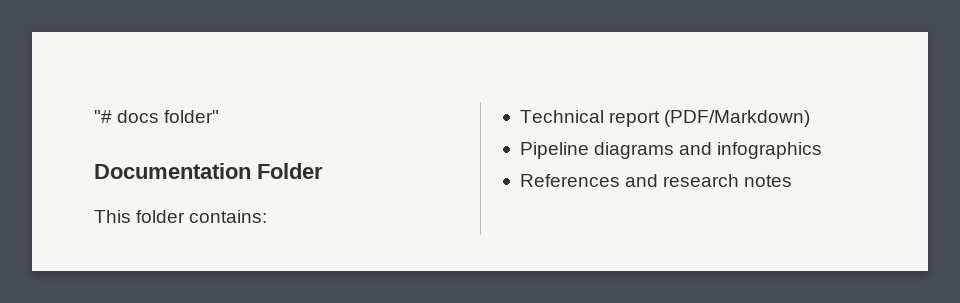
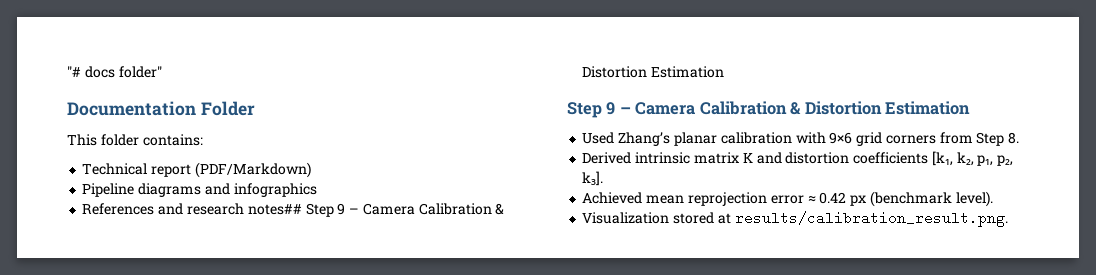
[744,175,793,187] notes -> [247,203,505,217] [582,66,725,78] [567,101,971,118] [582,132,1020,146] [582,151,1014,166] [582,171,604,186] [582,191,993,207] [582,211,1008,227] notes## Step 9 – Camera Calibration & Distortion Estimation // Step 9 – Camera Calibration & Distortion Estimation // Used Zhang’s planar calibration with 9×6 grid corners from Step 8. // Derived intrinsic matrix K and distortion coefficients [k₁, k₂, p₁, p₂, k₃]. // Achieved mean reprojection error ≈ 0.42 px (benchmark level). // Visualization stored at results/calibration_result.png.

